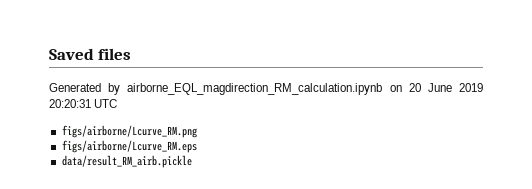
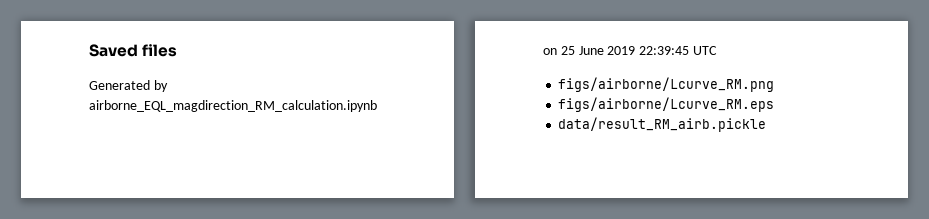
[408,83,421,92] 20 -> [560,46,575,55] 25
[49,99,91,108] 20:20:31 -> [639,46,690,55] 22:39:45

